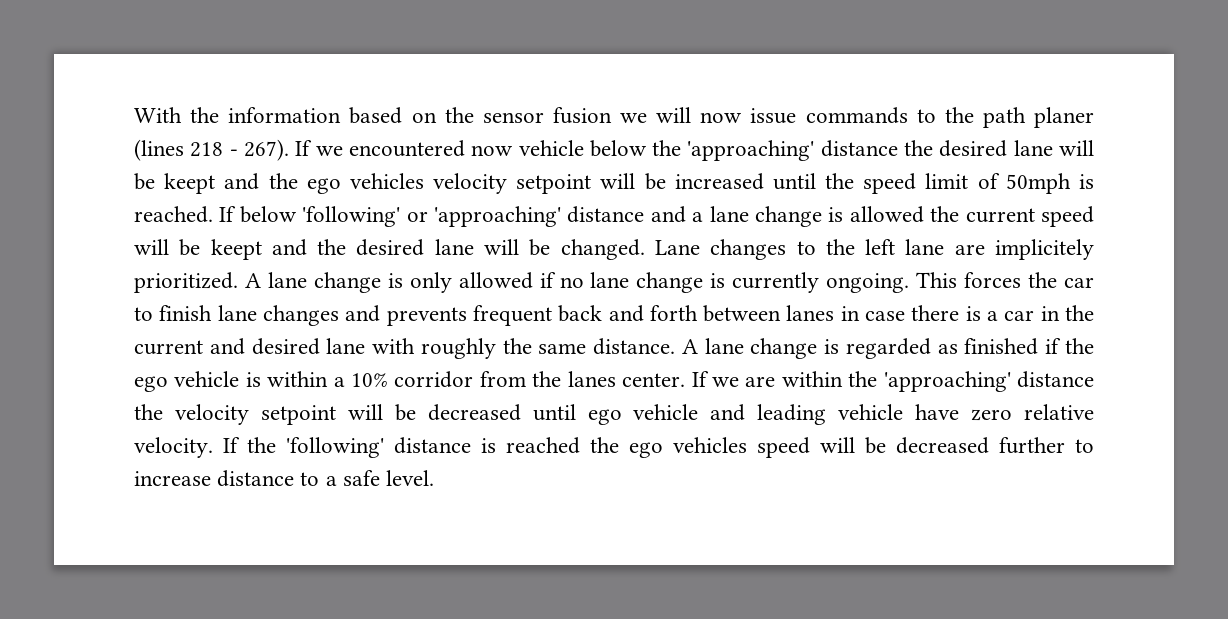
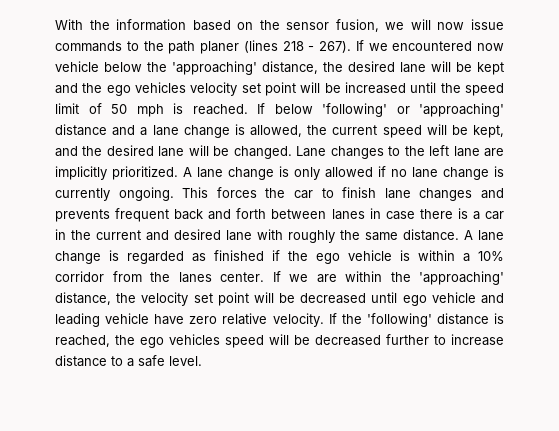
[552,107,612,124] fusion -> [335,19,379,32] fusion,
[820,140,1094,157] [134,173,216,194] distance the desired lane will be keept -> [262,61,504,75] distance, the desired lane will be kept
[516,174,592,194] setpoint -> [241,82,296,96] set point
[1005,173,1071,194] 50mph -> [111,104,164,117] 50 mph
[849,206,924,223] allowed -> [249,125,302,137] allowed,
[210,239,262,260] keept -> [473,125,505,138] kept,
[994,239,1094,260] implicitely -> [55,166,107,180] implicitly
[1016,371,1094,388] distance -> [55,292,111,305] distance,
[260,405,336,425] setpoint -> [193,292,249,306] set point
[506,437,580,454] reached -> [55,335,110,347] reached,

